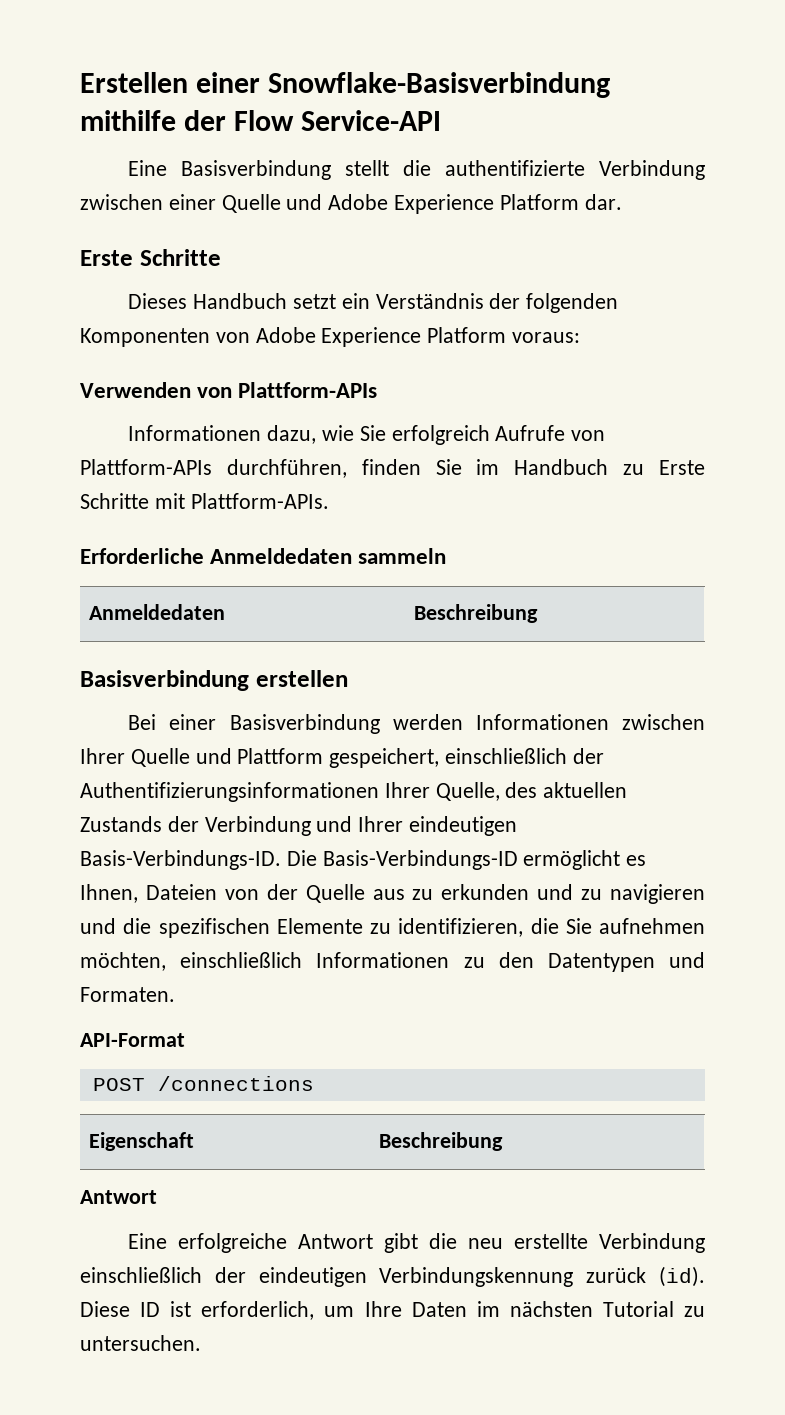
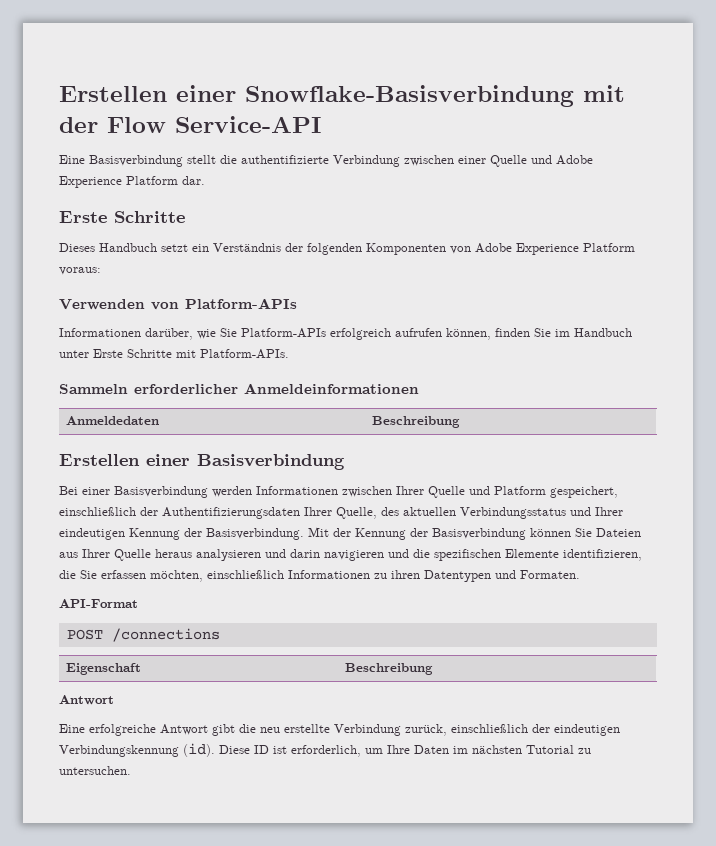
[80,110,176,131] mithilfe -> [583,85,625,102] mit
[238,382,378,398] [128,425,317,444] Plattform-APIs // Informationen dazu, -> [185,298,297,309] [59,328,193,340] Platform-APIs // Informationen darüber,
[391,425,606,445] [80,459,347,478] erfolgreich Aufrufe von Plattform-APIs durchführen, -> [241,328,491,340] Platform-APIs erfolgreich aufrufen können,
[623,464,645,475] zu -> [59,350,89,358] unter
[190,493,329,509] [80,548,447,564] Plattform-APIs. // Erforderliche Anmeldedaten sammeln -> [200,349,289,359] [59,383,419,394] Platform-APIs. // Sammeln erforderlicher Anmeldeinformationen
[80,670,348,691] Basisverbindung erstellen -> [59,454,345,470] Erstellen einer Basisverbindung
[237,748,324,764] Plattform -> [494,486,546,495] Platform
[80,782,379,802] Authentifizierungsinformationen -> [162,507,300,519] Authentifizierungsdaten
[80,816,518,836] [80,850,647,870] [80,884,603,903] Zustands der Verbindung und Ihrer eindeutigen Basis-Verbindungs-ID. Die Basis-Verbindungs-ID ermöglicht es Ihnen, Dateien von der Quelle aus zu erkunden und zu -> [460,507,623,519] [59,527,641,540] [59,549,320,561] Verbindungsstatus und Ihrer eindeutigen Kennung der Basisverbindung. Mit der Kennung der Basisverbindung können Sie Dateien aus Ihrer Quelle heraus analysieren und darin
[370,923,391,934] zu -> (559, 553) none
[599,918,705,934] aufnehmen -> [101,570,146,579] erfassen
[498,952,534,968] den -> [391,570,420,579] ihren
(705, 1243) none -> [405,724,447,736] zurück,
[586,1267,647,1283] zurück -> (179, 751) none

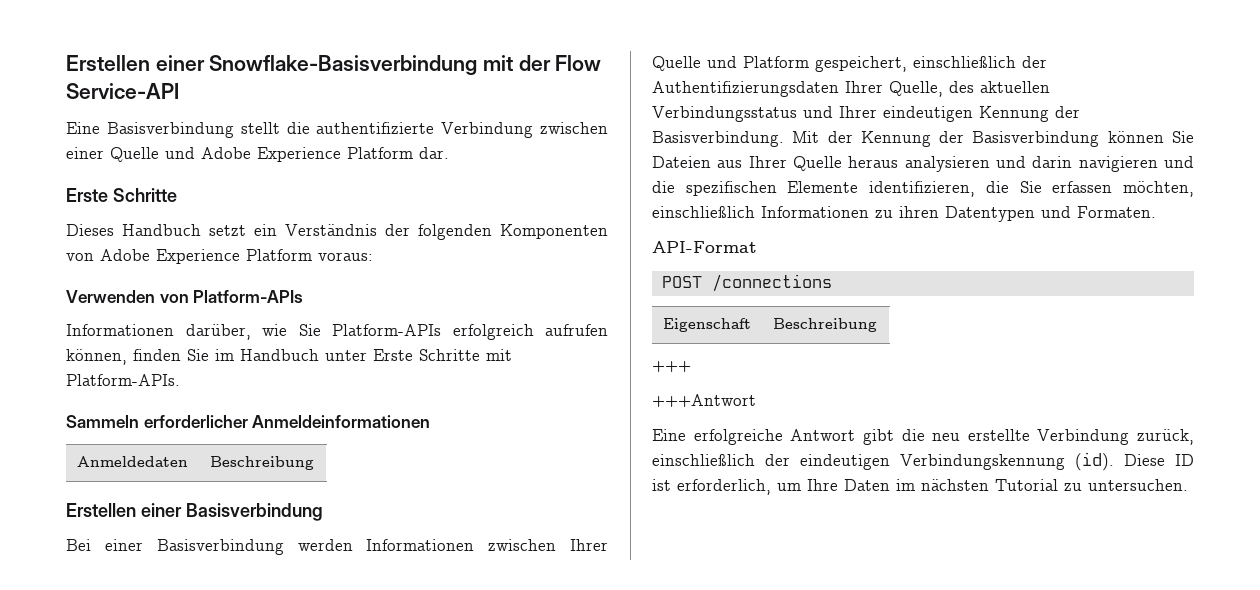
[59,695,114,705] Antwort -> [652,361,691,372] [652,394,756,407] +++ // +++Antwort

